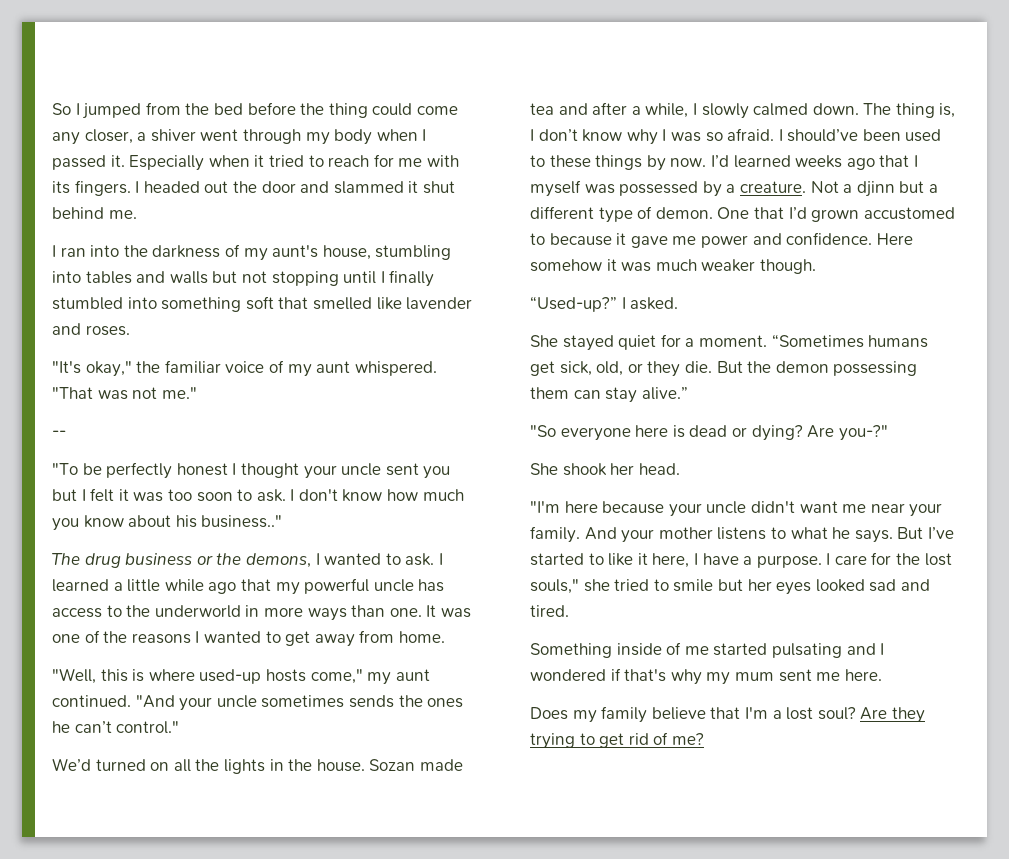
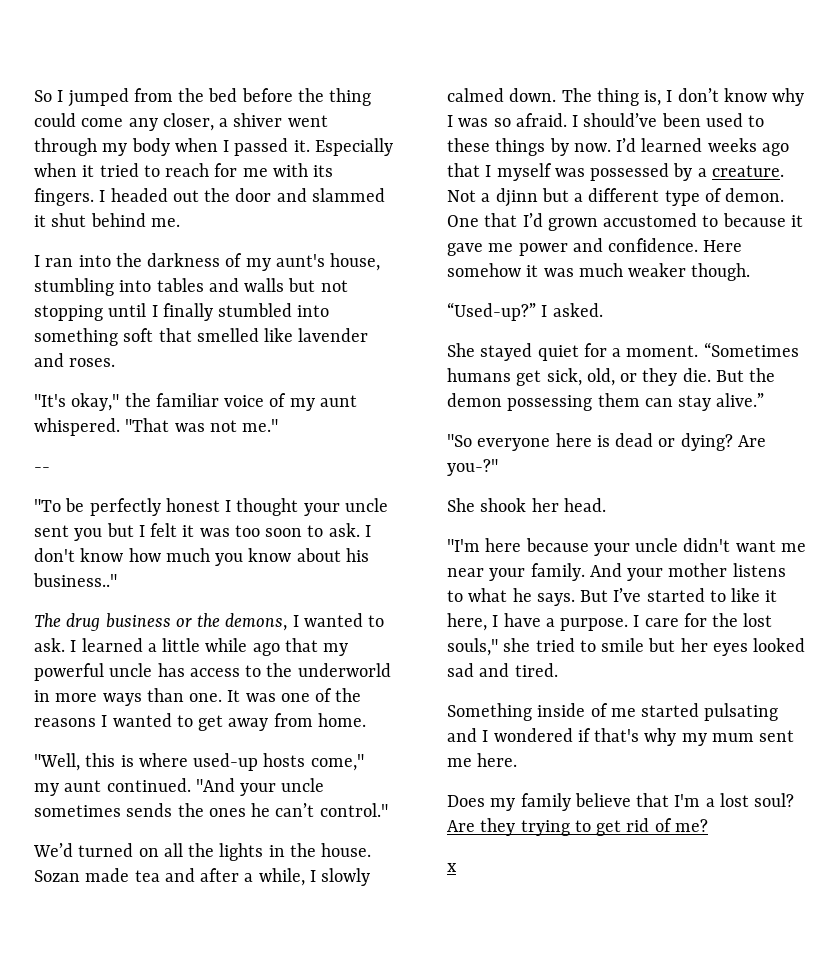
(704, 739) none -> [447,863,457,872] // x

